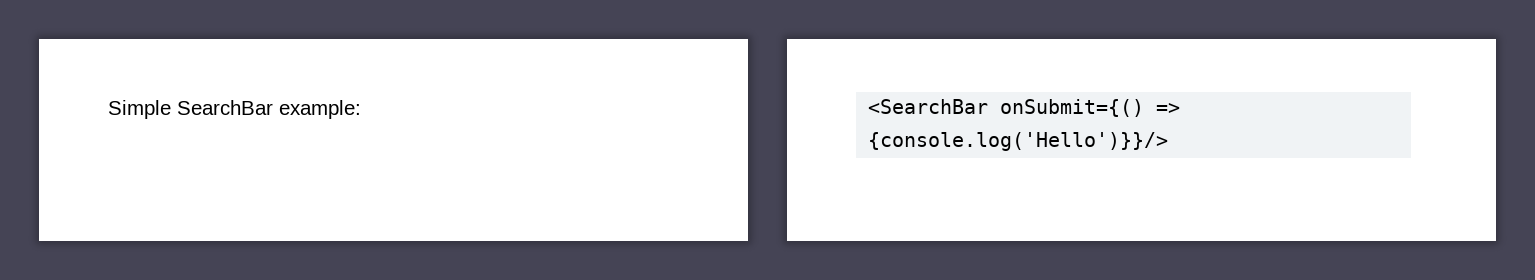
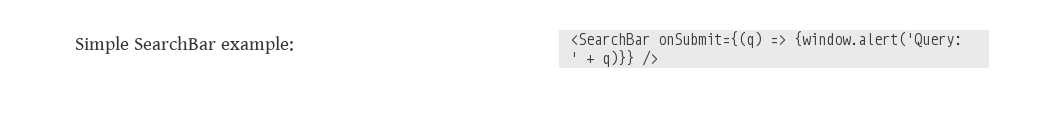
[1000,99,1181,117] [868,132,1169,151] onSubmit={() => {console.log('Hello')}}/> -> [658,31,963,48] [570,50,659,67] onSubmit={(q) => {window.alert('Query: ' + q)}} />

